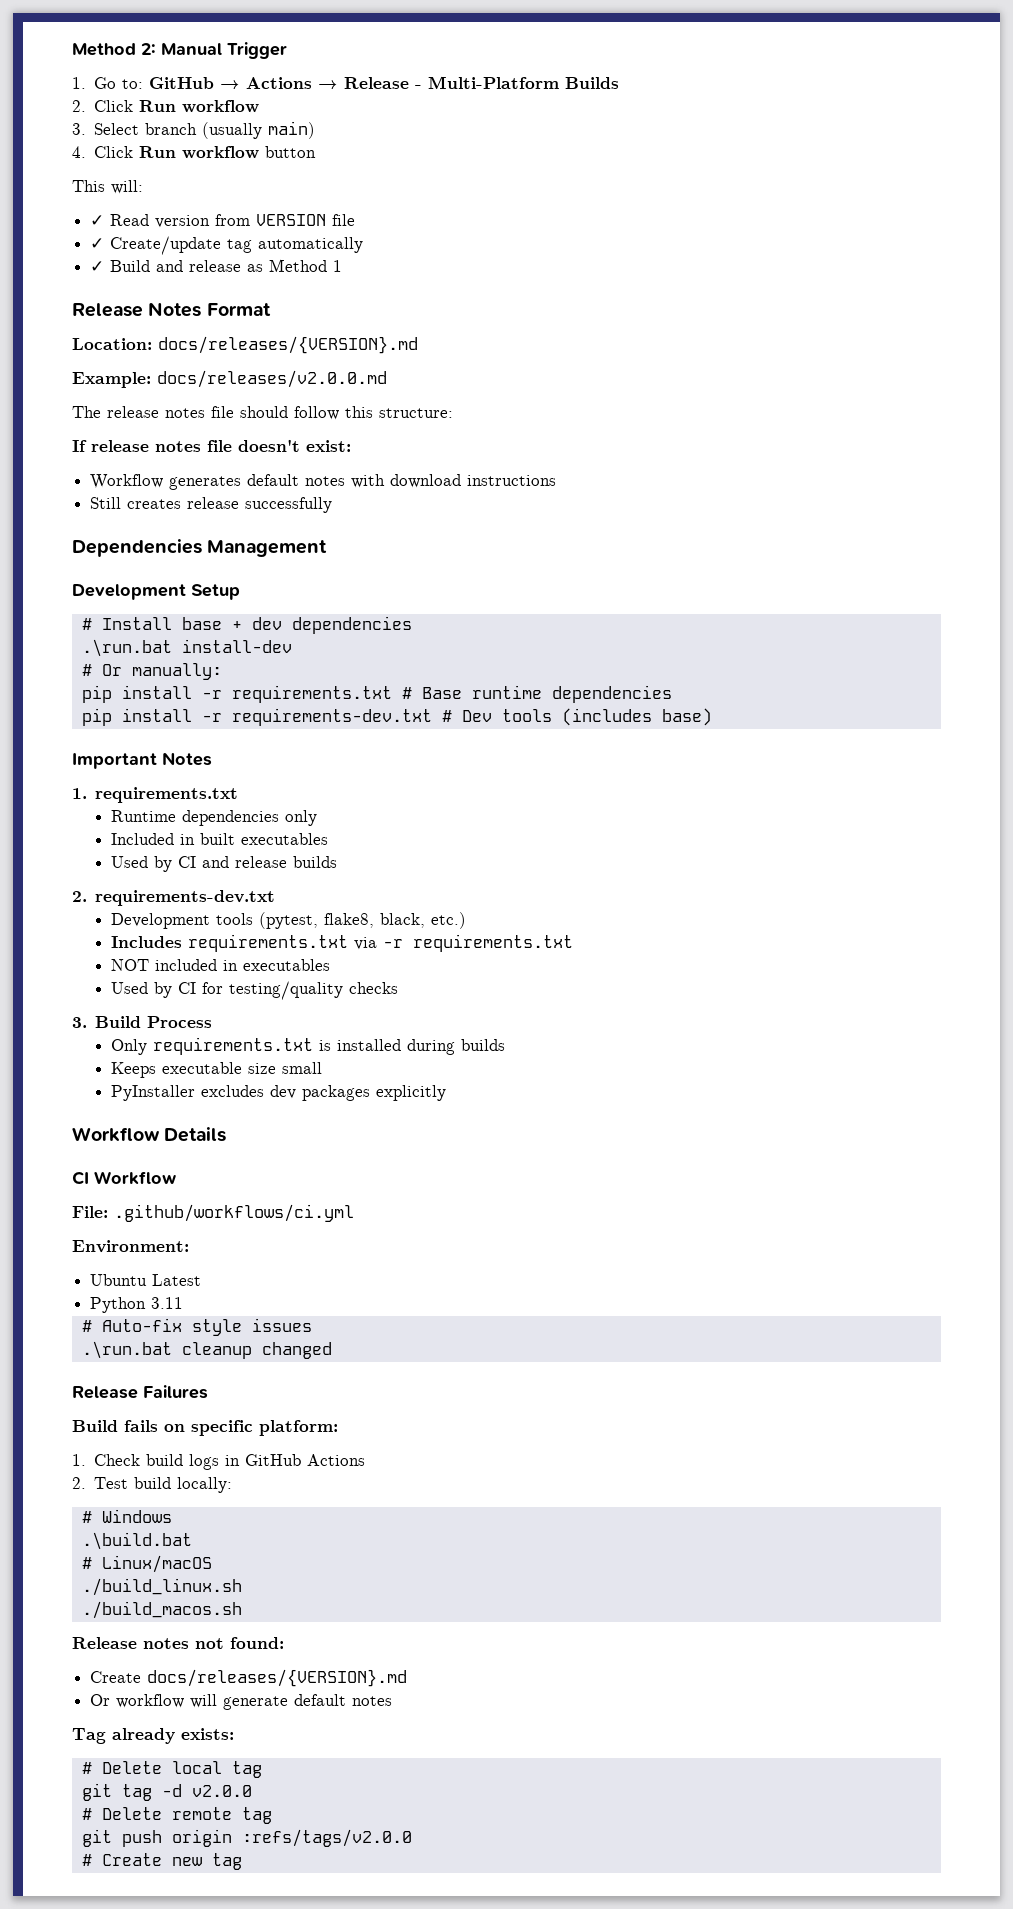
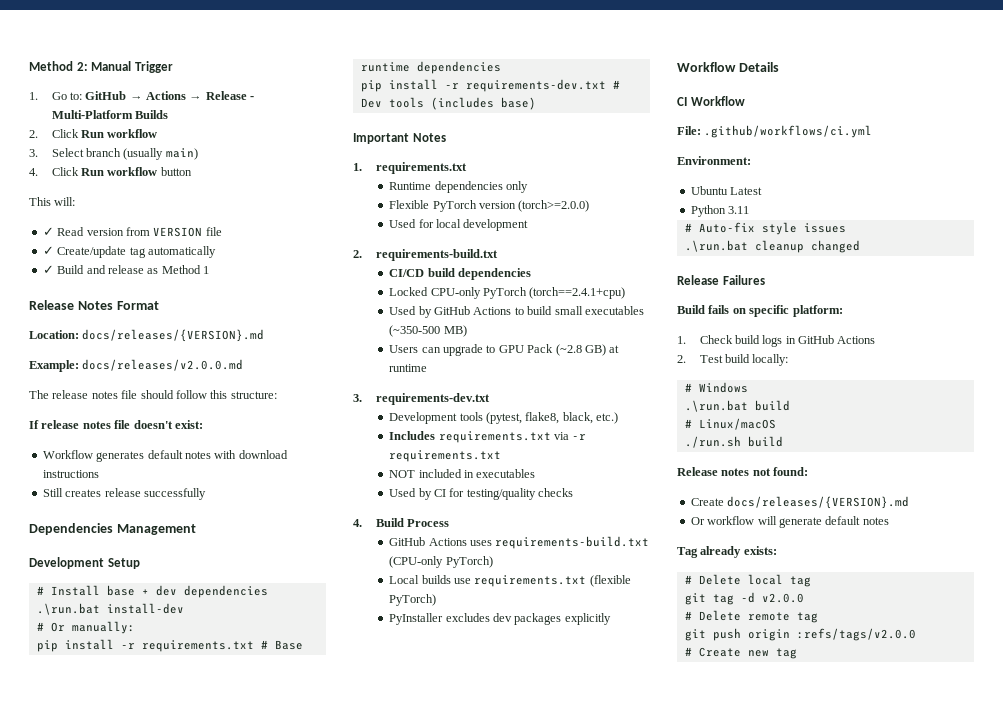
[111,833,329,845] [111,856,338,872] [72,891,87,902] Included in built executables // Used by CI and release builds // 2. -> [389,200,590,212] [389,219,529,231] [353,249,498,261] [389,268,532,280] [389,287,626,299] [389,306,644,318] [389,325,467,337] [389,344,620,356] [389,364,428,372] [353,394,362,402] Flexible PyTorch version (torch>=2.0.0) // Used for local development // 2. requirements-build.txt // CI/CD build dependencies // Locked CPU-only PyTorch (torch==2.4.1+cpu) // Used by GitHub Actions to build small executables (~350-500 MB) // Users can upgrade to GPU Pack (~2.8 GB) at runtime // 3.
[72,1017,87,1028] 3. -> [353,519,362,527] 4.
[111,1037,506,1055] [111,1062,323,1078] Only requirements.txt is installed during builds // Keeps executable size small -> [389,536,650,549] [389,556,493,568] [389,575,631,587] [389,594,437,606] GitHub Actions uses requirements-build.txt (CPU-only PyTorch) // Local builds use requirements.txt (flexible PyTorch)
[81,1532,192,1550] .\build.bat -> [684,400,790,412] .\run.bat build
[81,1578,242,1596] [81,1601,242,1619] ./build_linux.sh // ./build_macos.sh -> [684,436,783,448] ./run.sh build

